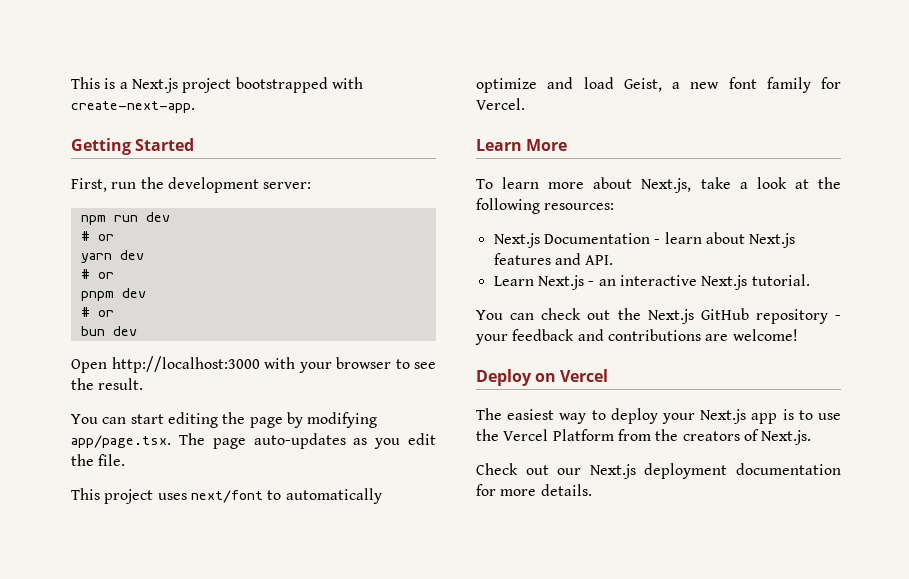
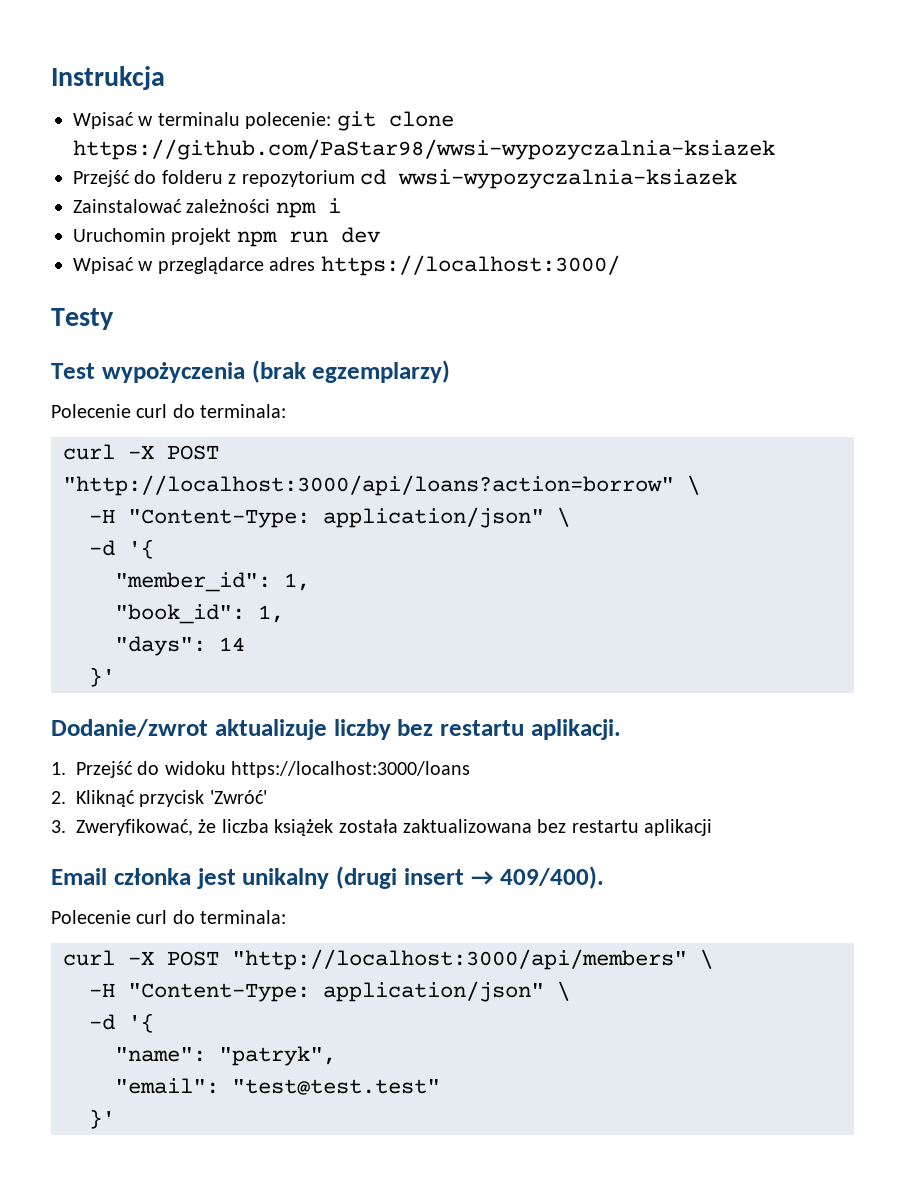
[71,77,363,93] [71,101,195,113] [71,138,195,155] [71,177,312,193] [80,212,170,225] [80,231,114,241] [80,250,144,263] [80,269,114,279] [80,288,146,301] [80,307,114,317] [80,326,137,336] [71,356,436,373] [71,378,144,390] [71,412,378,428] [71,433,436,449] [71,454,126,466] [71,488,382,504] [476,77,841,93] [476,98,525,110] [476,139,568,151] [476,177,841,193] [476,198,615,214] [493,232,796,248] [493,253,614,265] [493,274,810,290] [476,308,841,324] [475,329,798,345] [476,369,609,386] [476,408,841,424] [476,429,812,445] [476,463,841,479] [476,484,592,496] This is a Next.js project bootstrapped with create-next-app. // Getting Started // First, run the development server: // npm run dev // # or // yarn dev // # or // pnpm dev // # or // bun dev // Open http://localhost:3000 with your browser to see the result. // You can start editing the page by modifying app/page.tsx. The page auto-updates as you edit the file. // This project uses next/font to automatically optimize and load Geist, a new font family for Vercel. // Learn More // To learn more about Next.js, take a look at the following resources: // Next.js Documentation - learn about Next.js features and API. // Learn Next.js - an interactive Next.js tutorial. // You can check out the Next.js GitHub repository - your feedback and contributions are welcome! // Deploy on Vercel // The easiest way to deploy your Next.js app is to use the Vercel Platform from the creators of Next.js. // Check out our Next.js deployment documentation for more details. -> [51,66,165,90] [73,111,454,131] [73,139,775,160] [73,169,737,189] [73,198,341,218] [73,227,380,247] [73,255,620,276] [51,308,114,330] [51,360,451,383] [51,404,287,418] [63,444,219,460] [63,475,700,496] [89,507,570,528] [89,539,154,559] [115,572,310,592] [115,604,284,624] [115,636,245,656] [89,667,115,687] [51,719,621,740] [51,761,471,778] [51,790,267,807] [51,819,713,836] [51,866,605,889] [51,910,287,924] [63,949,713,970] [89,981,570,1002] [89,1013,154,1033] [115,1046,336,1066] [115,1078,440,1095] [89,1109,115,1129] Instrukcja // Wpisać w terminalu polecenie: git clone https://github.com/PaStar98/wwsi-wypozyczalnia-ksiazek // Przejść do folderu z repozytorium cd wwsi-wypozyczalnia-ksiazek // Zainstalować zależności npm i // Uruchomin projekt npm run dev // Wpisać w przeglądarce adres https://localhost:3000/ // Testy // Test wypożyczenia (brak egzemplarzy) // Polecenie curl do terminala: // curl -X POST "http://localhost:3000/api/loans?action=borrow" \ // -H "Content-Type: application/json" \ // -d '{ // "member_id": 1, // "book_id": 1, // "days": 14 // }' // Dodanie/zwrot aktualizuje liczby bez restartu aplikacji. // 1. Przejść do widoku https://localhost:3000/loans // 2. Kliknąć przycisk 'Zwróć' // 3. Zweryfikować, że liczba książek została zaktualizowana bez restartu aplikacji // Email członka jest unikalny (drugi insert → 409/400). // Polecenie curl do terminala: // curl -X POST "http://localhost:3000/api/members" \ // -H "Content-Type: application/json" \ // -d '{ // "name": "patryk", // "email": "test@test.test" // }'

